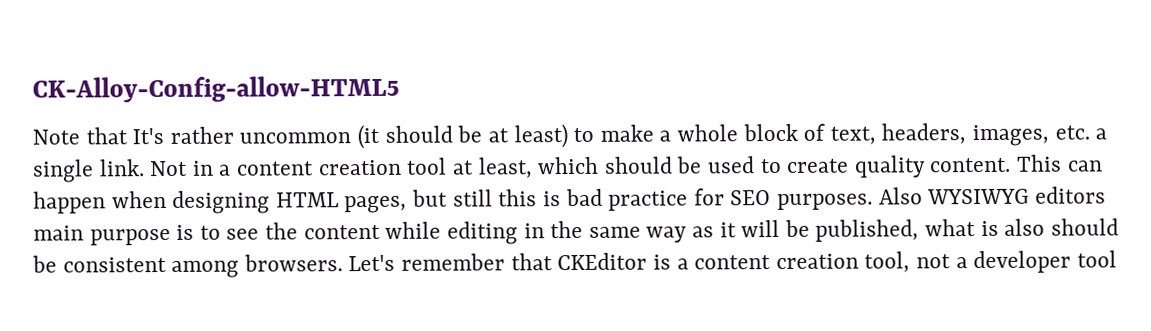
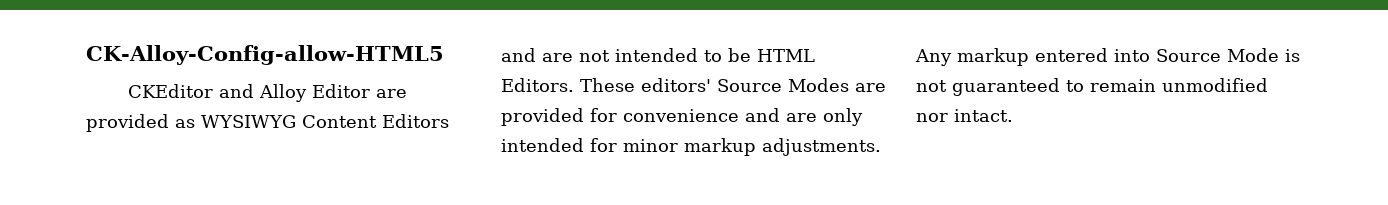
[32,123,1108,150] [32,154,1103,183] [33,186,1106,214] [33,218,1119,246] [32,250,1117,278] Note that It's rather uncommon (it should be at least) to make a whole block of text, headers, images, etc. a single link. Not in a content creation tool at least, which should be used to create quality content. This can happen when designing HTML pages, but still this is bad practice for SEO purposes. Also WYSIWYG editors main purpose is to see the content while editing in the same way as it will be published, what is also should be consistent among browsers. Let's remember that CKEditor is a content creation tool, not a developer tool -> [128,84,408,102] [86,114,449,132] [501,48,815,62] [501,78,886,92] [501,108,863,126] [501,138,881,156] [915,48,1300,66] [916,78,1268,96] [916,109,1013,122] CKEditor and Alloy Editor are provided as WYSIWYG Content Editors and are not intended to be HTML Editors. These editors' Source Modes are provided for convenience and are only intended for minor markup adjustments. Any markup entered into Source Mode is not guaranteed to remain unmodified nor intact.

